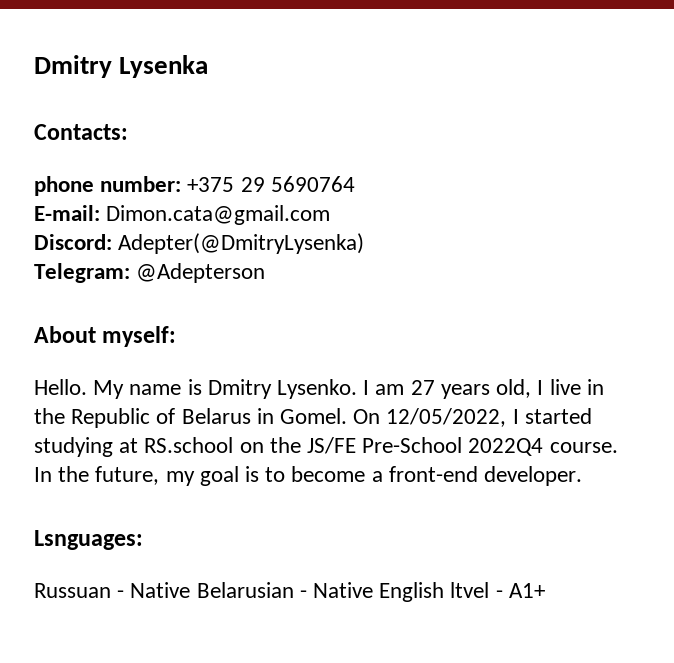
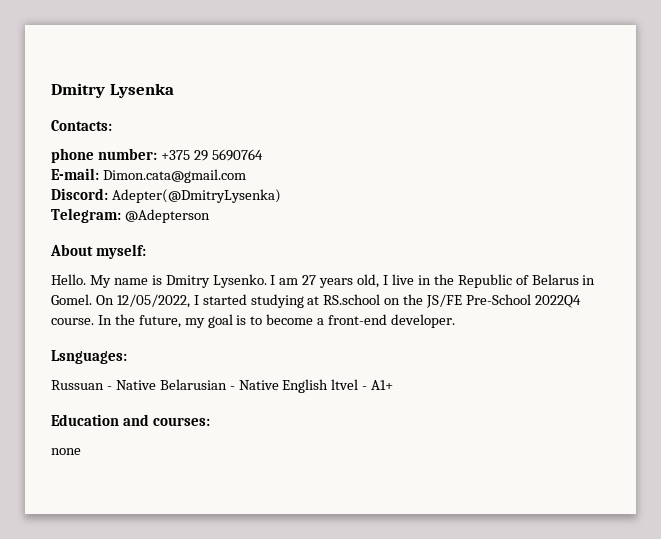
(545, 590) none -> [51,414,211,426] [51,448,81,455] // Education and courses: // none

